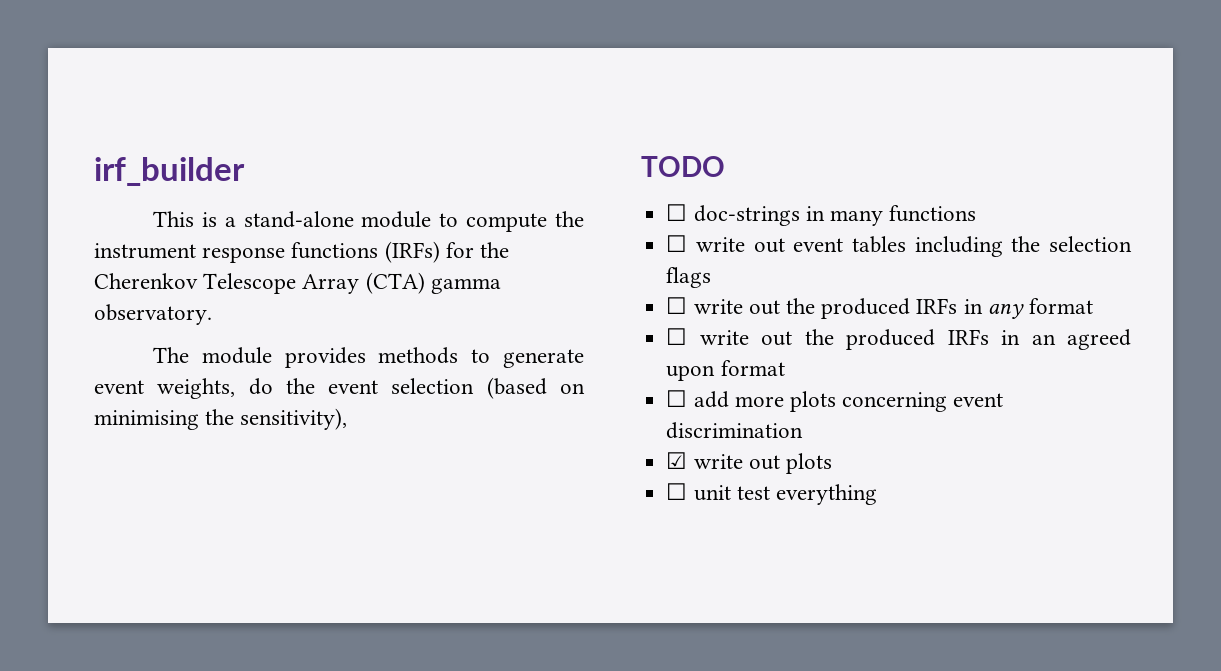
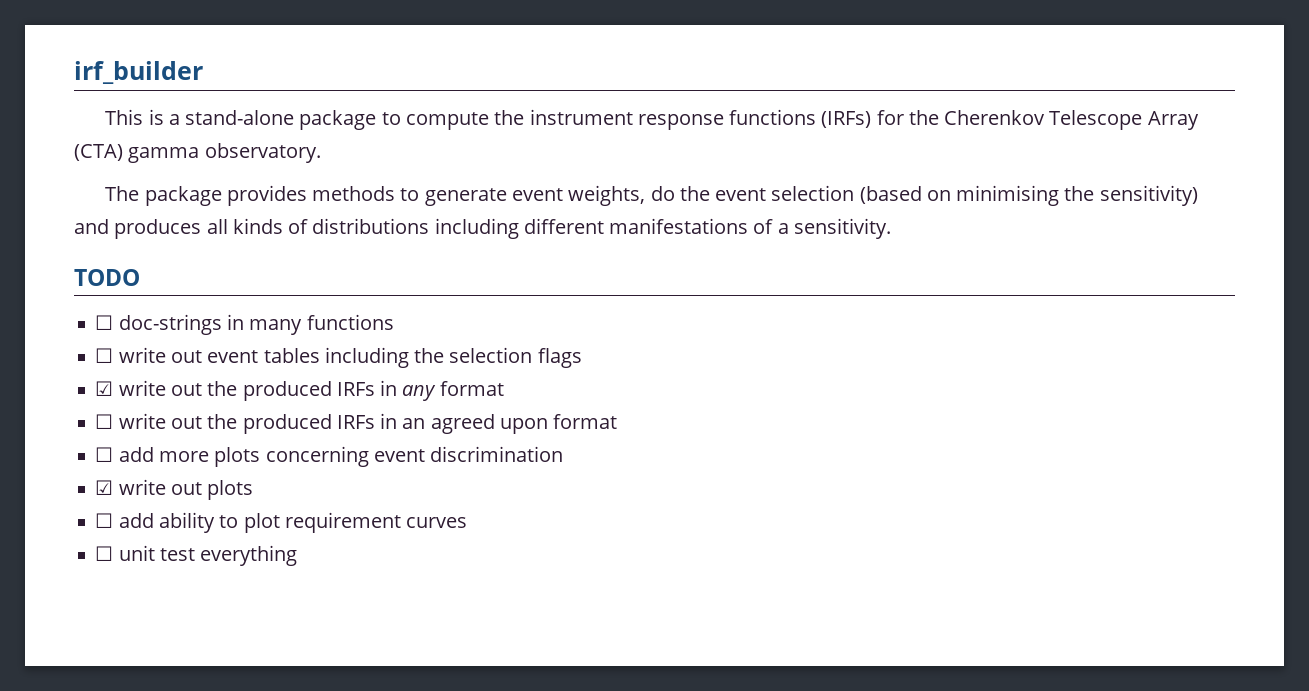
[361,211,432,228] module -> [299,110,377,130] package
[201,347,272,364] module -> [144,186,222,206] package
[240,408,348,430] sensitivity), -> [1099,185,1198,206] [74,218,891,239] sensitivity) and produces all kinds of distributions including different manifestations of a sensitivity.
[666,297,688,314] ☐ -> [95,381,114,396] ☑
(832, 463) none -> [95,512,468,533] // ☐ add ability to plot requirement curves

